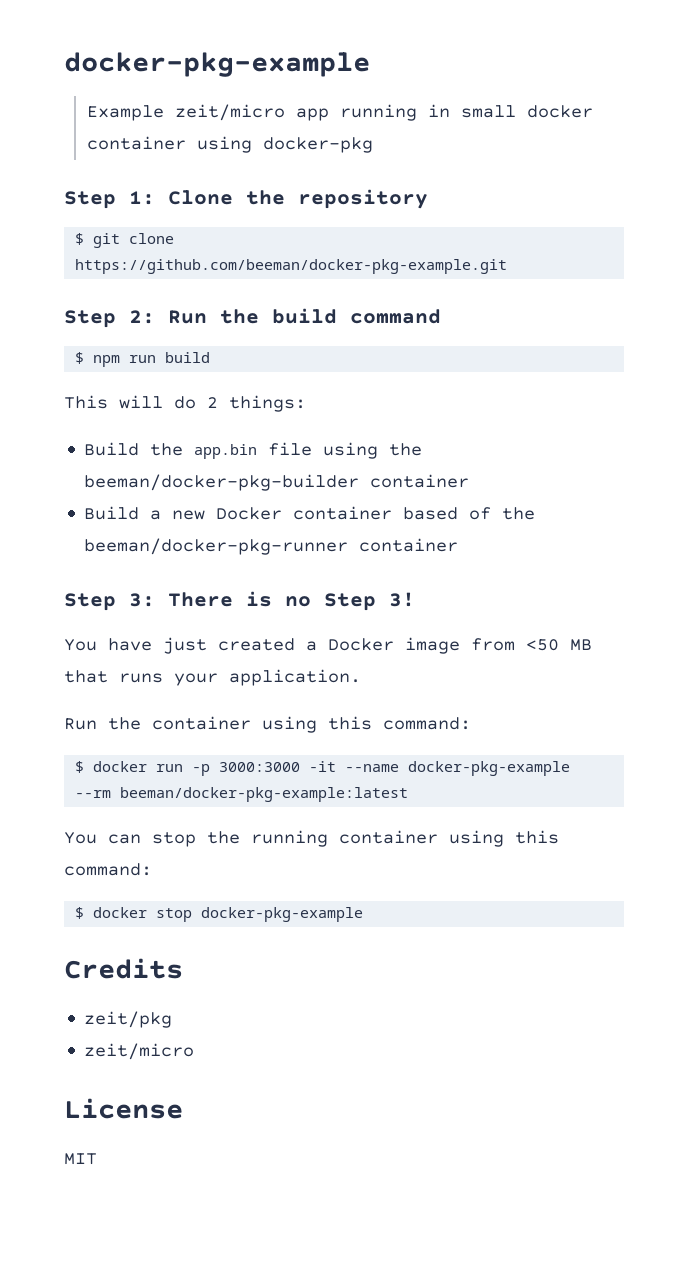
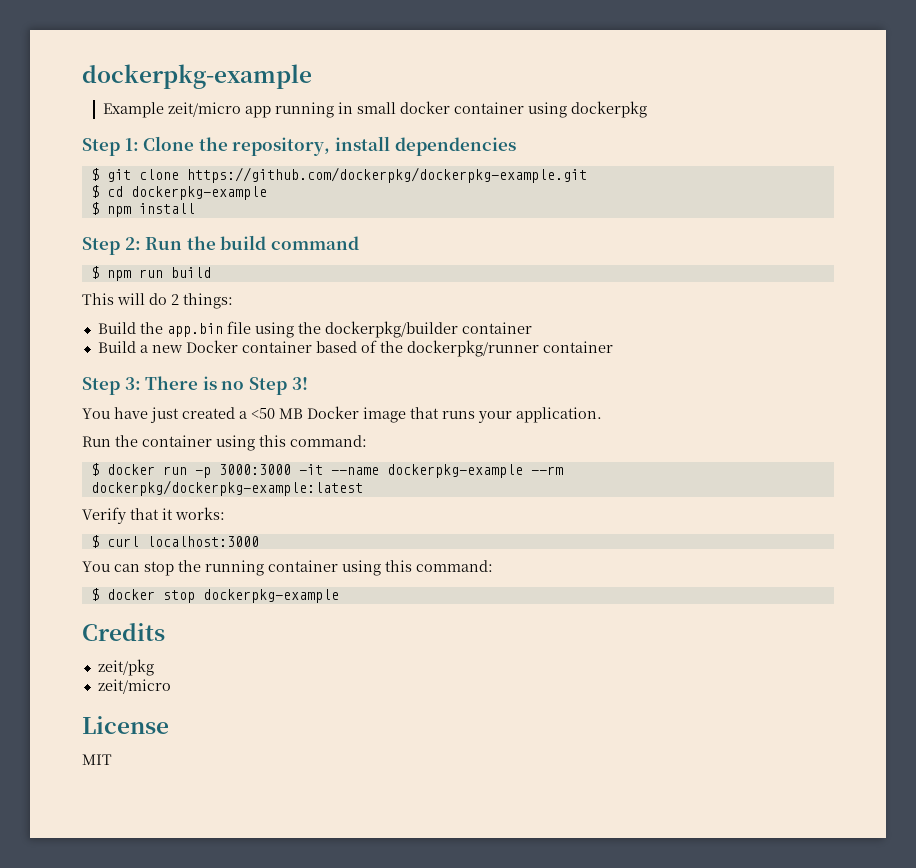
[64,52,370,77] docker-pkg-example -> [82,64,312,89] dockerpkg-example
[262,137,373,153] docker-pkg -> [571,101,648,118] dockerpkg
[298,189,428,209] repository -> [232,136,516,156] repository, install dependencies
[75,259,508,274] https://github.com/beeman/docker-pkg-example.git -> [186,167,587,183] [90,185,267,200] [90,202,195,217] https://github.com/dockerpkg/dockerpkg-example.git // $ cd dockerpkg-example // $ npm install
[84,474,360,491] beeman/docker-pkg-builder -> [324,321,458,338] dockerpkg/builder
[84,538,349,555] beeman/docker-pkg-runner -> [406,340,539,357] dockerpkg/runner
[328,637,592,654] Docker image from <50 MB -> [251,406,406,423] <50 MB Docker image
[408,761,571,776] [75,787,409,802] docker-pkg-example --rm beeman/docker-pkg-example:latest -> [386,464,563,478] [90,480,363,496] [82,507,225,524] [90,535,259,548] dockerpkg-example --rm dockerpkg/dockerpkg-example:latest // Verify that it works: // $ curl localhost:3000
[201,907,364,922] docker-pkg-example -> [202,589,339,603] dockerpkg-example

